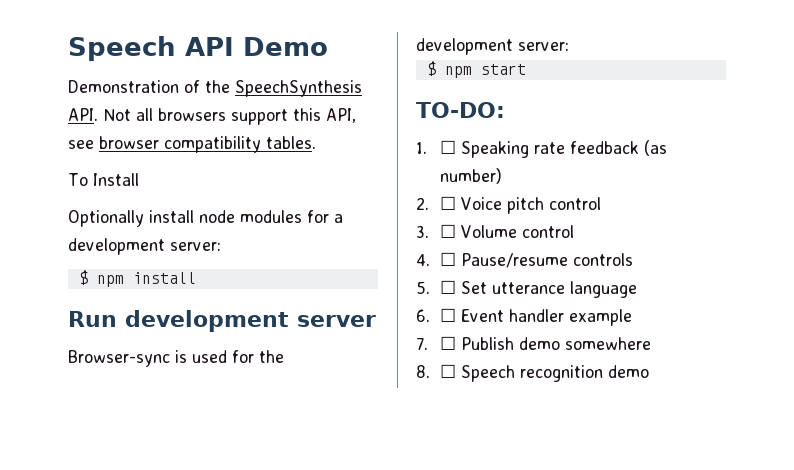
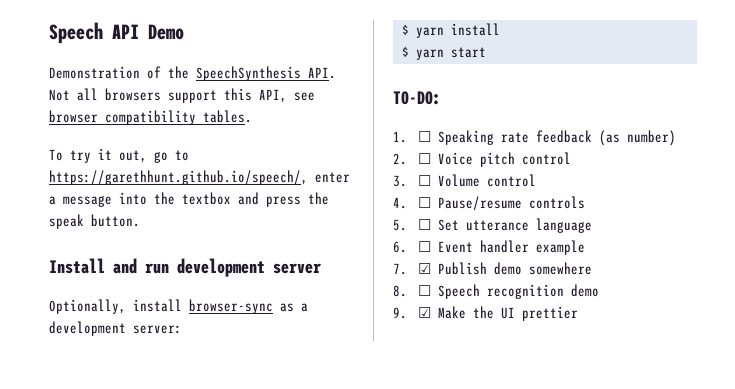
[92,173,139,186] [68,210,329,227] Install // Optionally install node modules for -> [70,148,189,163] [49,170,350,185] [49,192,329,207] [49,214,140,229] [49,258,321,277] [49,299,294,314] try it out, go to https://garethhunt.github.io/speech/, enter a message into the textbox and press the speak button. // Install and run development server // Optionally, install browser-sync as
[96,272,196,287] [68,310,376,332] [68,350,284,367] [416,38,569,55] [426,61,472,78] npm install // Run development server // Browser-sync is used for the development server: // $ npm -> [415,23,500,38] [401,46,444,60] yarn install // $ yarn
[439,336,456,350] ☐ -> [418,263,432,274] ☑
(649, 371) none -> [393,306,579,321] // 9. ☑ Make the UI prettier

